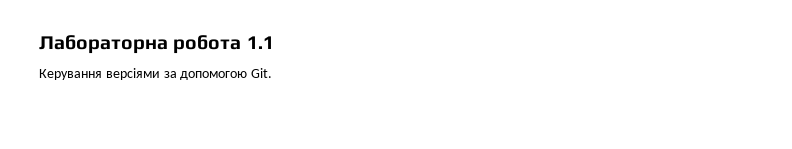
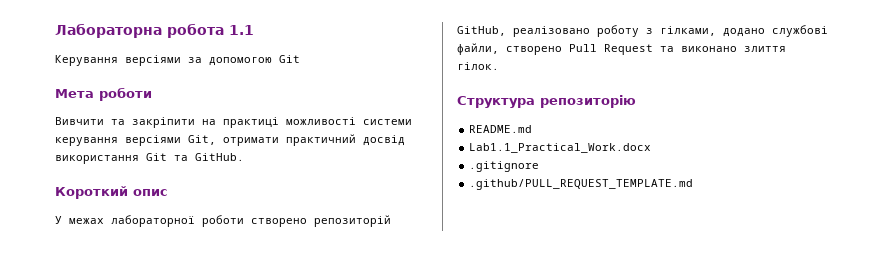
[251,68,273,78] Git. -> [279,55,300,63] [55,87,152,101] [55,117,412,128] [55,134,405,146] [55,153,244,164] [55,186,168,199] [55,215,391,227] [457,25,828,37] [457,43,786,55] [457,62,499,70] [457,95,636,108] [469,125,533,133] [469,143,652,153] [469,161,540,172] [469,179,694,190] Git // Мета роботи // Вивчити та закріпити на практиці можливості системи керування версіями Git, отримати практичний досвід використання Git та GitHub. // Короткий опис // У межах лабораторної роботи створено репозиторій GitHub, реалізовано роботу з гілками, додано службові файли, створено Pull Request та виконано злиття гілок. // Структура репозиторію // README.md // Lab1.1_Practical_Work.docx // .gitignore // .github/PULL_REQUEST_TEMPLATE.md

